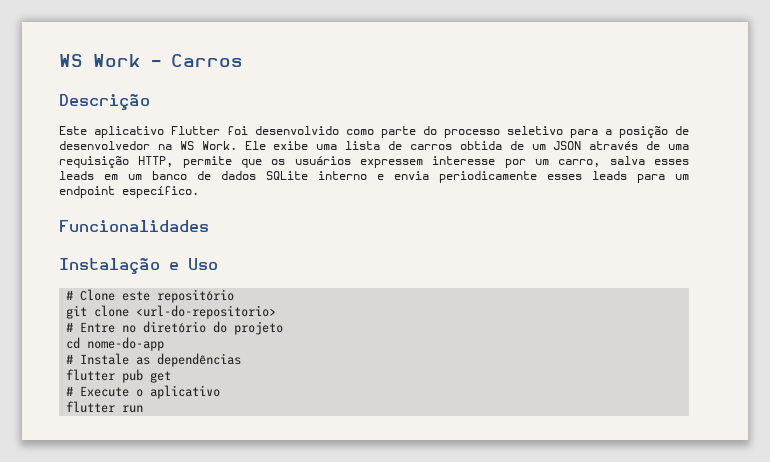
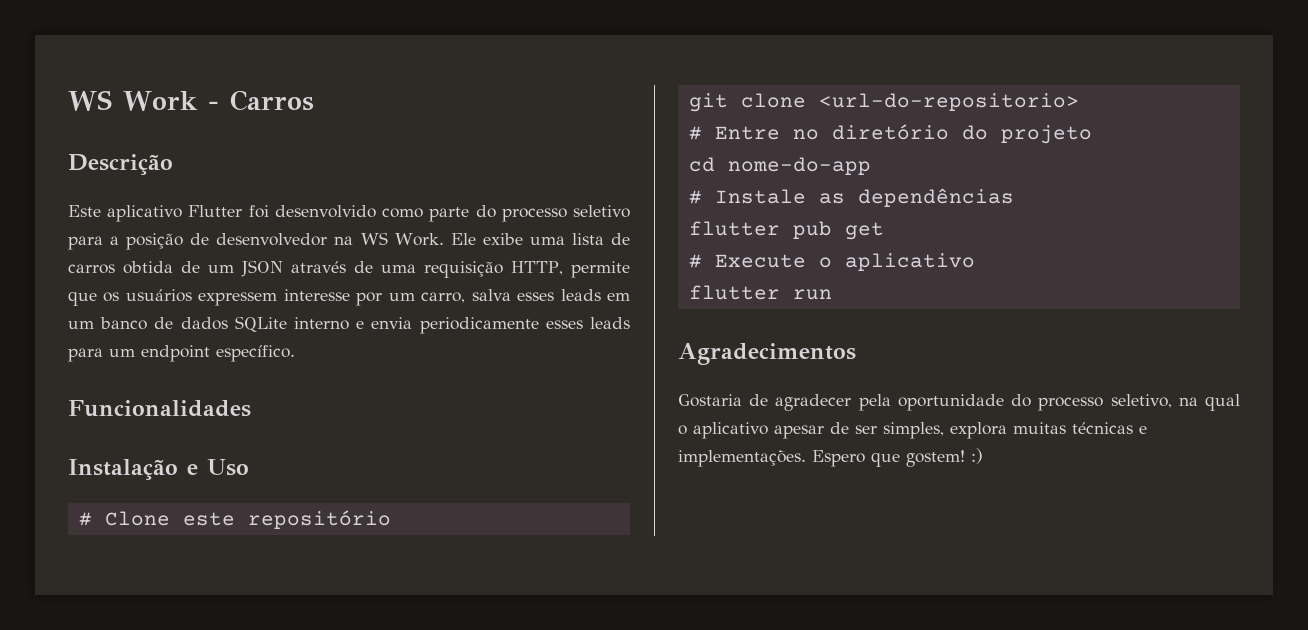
(144, 409) none -> [678,343,856,365] [678,394,1240,411] [678,422,1147,439] [678,448,983,467] // Agradecimentos // Gostaria de agradecer pela oportunidade do processo seletivo, na qual o aplicativo apesar de ser simples, explora muitas técnicas e implementações. Espero que gostem! :)

